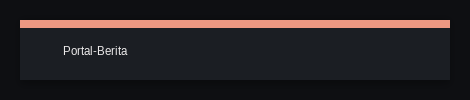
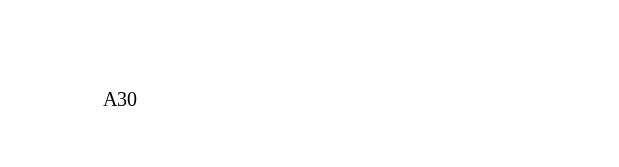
[63,46,128,55] Portal-Berita -> [103,92,137,106] A30

